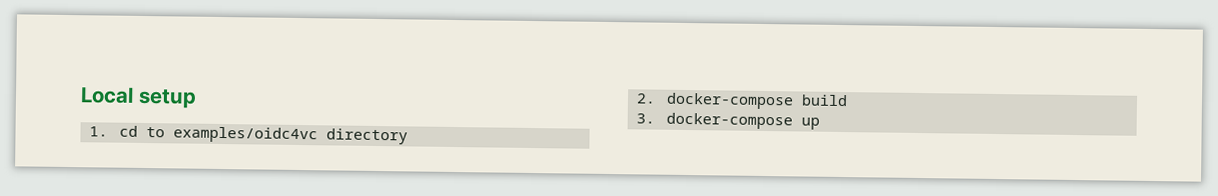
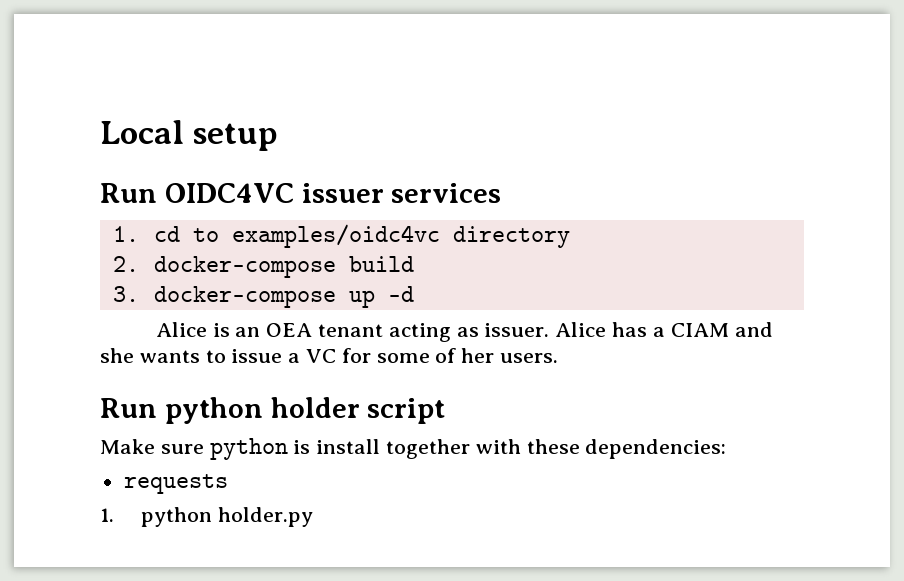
(197, 98) none -> [100,183,502,203] // Run OIDC4VC issuer services
(820, 123) none -> [388,286,415,302] [155,322,773,342] [100,348,559,363] [100,397,446,424] [100,438,727,460] [123,474,228,494] [100,507,314,527] -d // Alice is an OEA tenant acting as issuer. Alice has a CIAM and she wants to issue a VC for some of her users. // Run python holder script // Make sure python is install together with these dependencies: // requests // 1. python holder.py

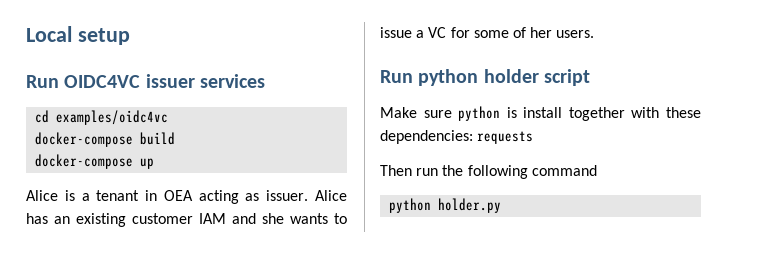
[112,226,220,242] 1. cd to -> [35,110,50,123] cd
[453,226,571,248] [112,256,139,272] directory // 2. -> (169, 117) //
[112,286,139,302] 3. -> (176, 138) none
[388,286,415,302] -d -> (155, 163) none
[235,323,384,337] an OEA tenant -> [81,190,193,201] a tenant in OEA
[652,323,729,337] a CIAM -> [54,213,226,227] an existing customer IAM
(727, 449) // -> (473, 137) none
[100,508,114,522] 1. -> [380,165,597,179] Then run the following command //

